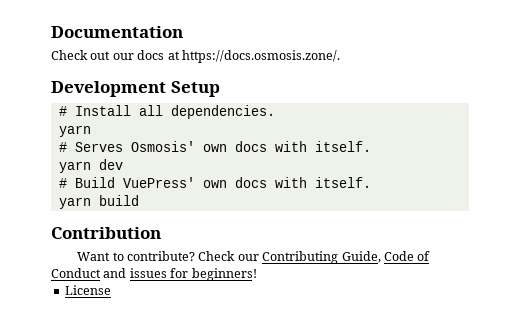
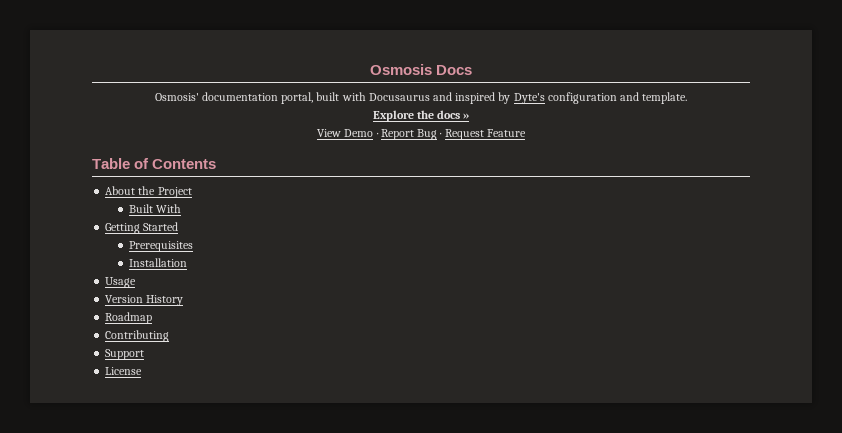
[51,26,183,38] [51,50,340,63] [51,81,220,97] [58,105,275,119] [58,125,91,137] [58,141,371,152] [58,159,123,173] [58,177,371,188] [58,195,139,209] [51,227,161,239] [77,251,431,264] [51,268,257,281] Documentation // Check out our docs at https://docs.osmosis.zone/. // Development Setup // # Install all dependencies. // yarn // # Serves Osmosis' own docs with itself. // yarn dev // # Build VuePress' own docs with itself. // yarn build // Contribution // Want to contribute? Check our Contributing Guide, Code of Conduct and issues for beginners! -> [369,64,473,75] [154,92,688,104] [372,110,470,122] [317,129,526,140] [92,158,217,169] [105,186,192,198] [129,204,182,213] [105,222,179,234] [129,241,194,252] [129,258,188,267] [105,277,137,288] [105,295,184,306] [105,312,153,324] [105,330,170,342] [105,349,145,360] Osmosis Docs // Osmosis' documentation portal, built with Docusaurus and inspired by Dyte's configuration and template. // Explore the docs » // View Demo · Report Bug · Request Feature // Table of Contents // About the Project // Built With // Getting Started // Prerequisites // Installation // Usage // Version History // Roadmap // Contributing // Support

